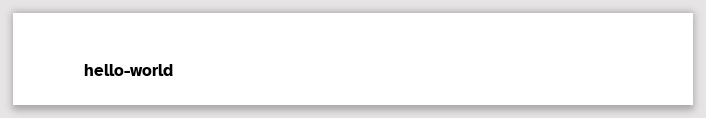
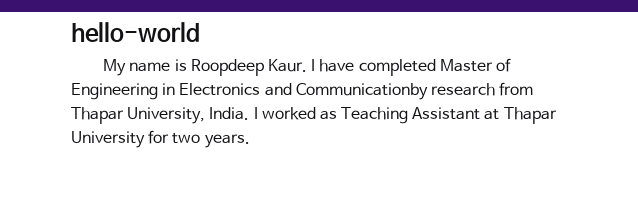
(173, 70) none -> [103,58,511,76] [71,82,534,100] [71,107,557,124] [71,130,250,148] // My name is Roopdeep Kaur. I have completed Master of Engineering in Electronics and Communicationby research from Thapar University, India. I worked as Teaching Assistant at Thapar University for two years.

